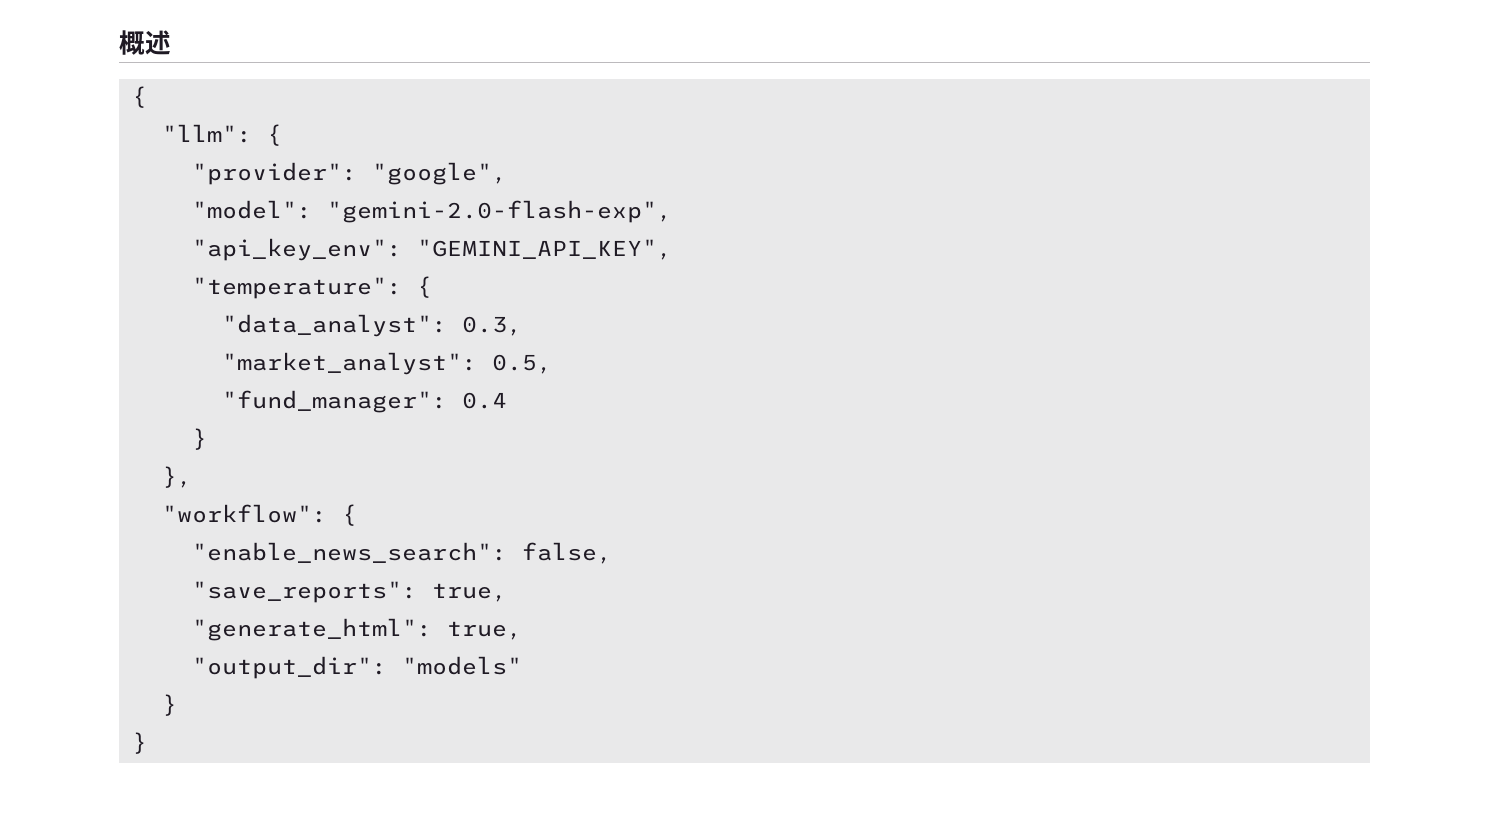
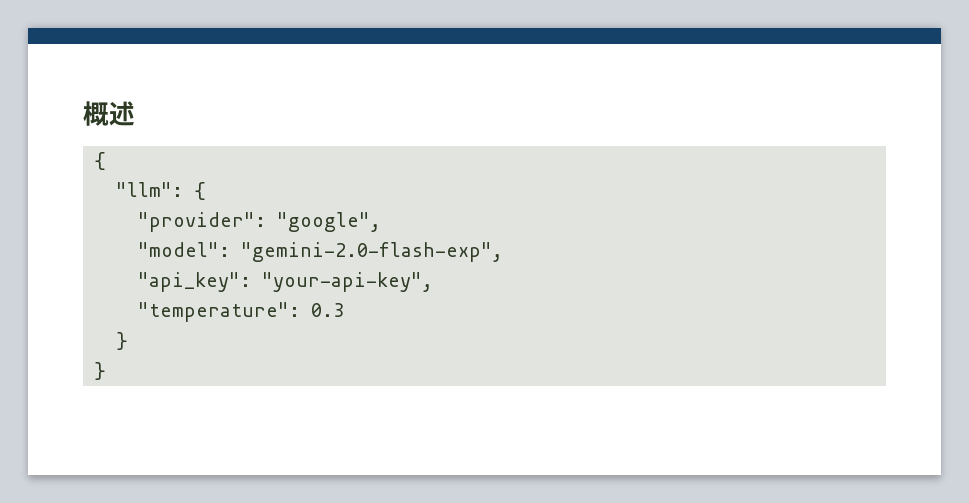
[192,238,673,261] "api_key_env": "GEMINI_API_KEY", -> [138,272,434,292] "api_key": "your-api-key",
[417,276,433,298] [222,314,523,337] [222,352,553,375] [222,390,508,413] [192,428,208,450] [162,466,193,488] [162,504,358,526] [192,542,613,564] [192,581,508,603] [192,618,523,641] [192,656,523,679] { // "data_analyst": 0.3, // "market_analyst": 0.5, // "fund_manager": 0.4 // } // }, // "workflow": { // "enable_news_search": false, // "save_reports": true, // "generate_html": true, // "output_dir": "models" -> [311,303,345,317] 0.3

